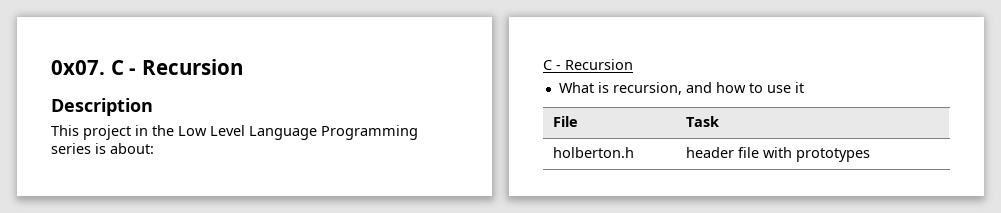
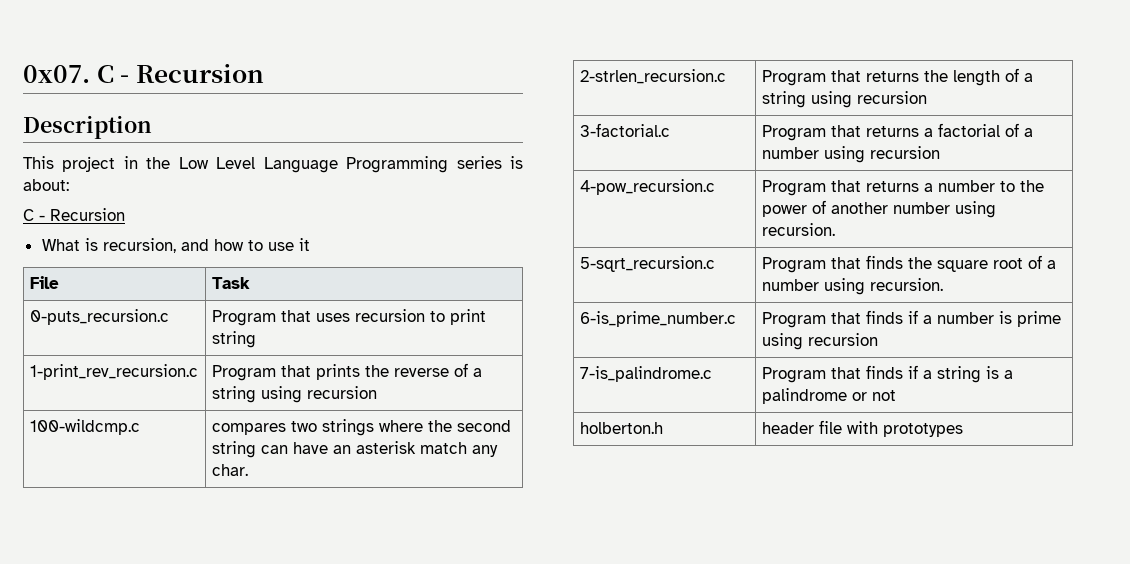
(719, 121) none -> [29,309,169,325] [211,309,486,326] [211,331,256,348] [29,364,198,380] [211,363,482,381] [211,386,377,403] [29,419,140,435] [211,419,511,436] [211,441,498,458] [211,464,248,476] [579,69,726,84] [761,68,1033,86] [761,91,927,108] [579,123,670,137] [761,123,1033,141] [761,146,940,163] [579,179,715,195] [761,180,1044,196] [761,200,996,218] [761,223,835,236] [579,256,715,272] [761,255,1056,273] [761,278,943,295] [579,311,736,327] [761,310,1061,328] [761,333,878,350] [579,366,712,382] [761,365,1013,383] [761,388,896,404] // 0-puts_recursion.c | Program that uses recursion to print string // 1-print_rev_recursion.c | Program that prints the reverse of a string using recursion // 100-wildcmp.c | compares two strings where the second string can have an asterisk match any char. // 2-strlen_recursion.c | Program that returns the length of a string using recursion // 3-factorial.c | Program that returns a factorial of a number using recursion // 4-pow_recursion.c | Program that returns a number to the power of another number using recursion. // 5-sqrt_recursion.c | Program that finds the square root of a number using recursion. // 6-is_prime_number.c | Program that finds if a number is prime using recursion // 7-is_palindrome.c | Program that finds if a string is a palindrome or not

